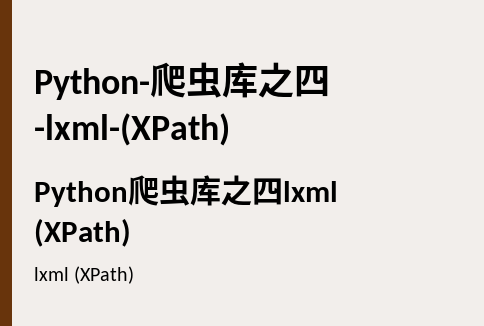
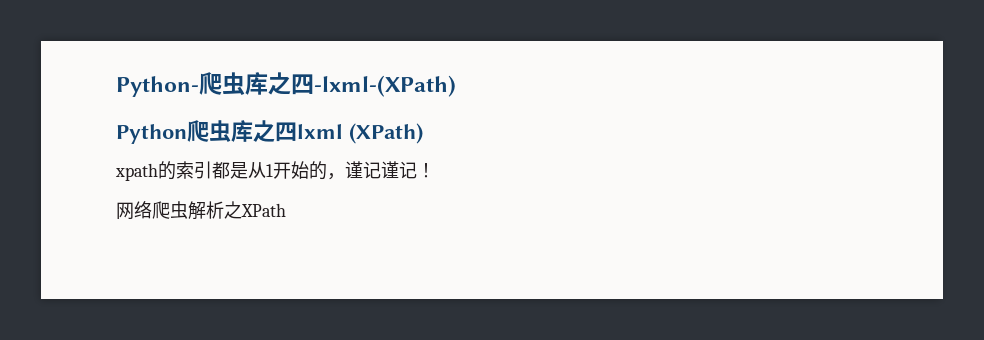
[34,266,135,284] lxml (XPath) -> [115,161,435,181] [116,201,286,220] xpath的索引都是从1开始的，谨记谨记！ // 网络爬虫解析之XPath

